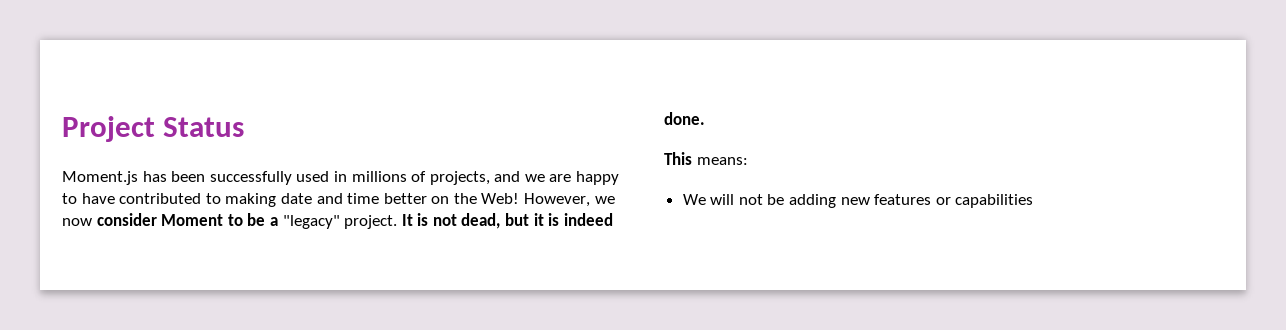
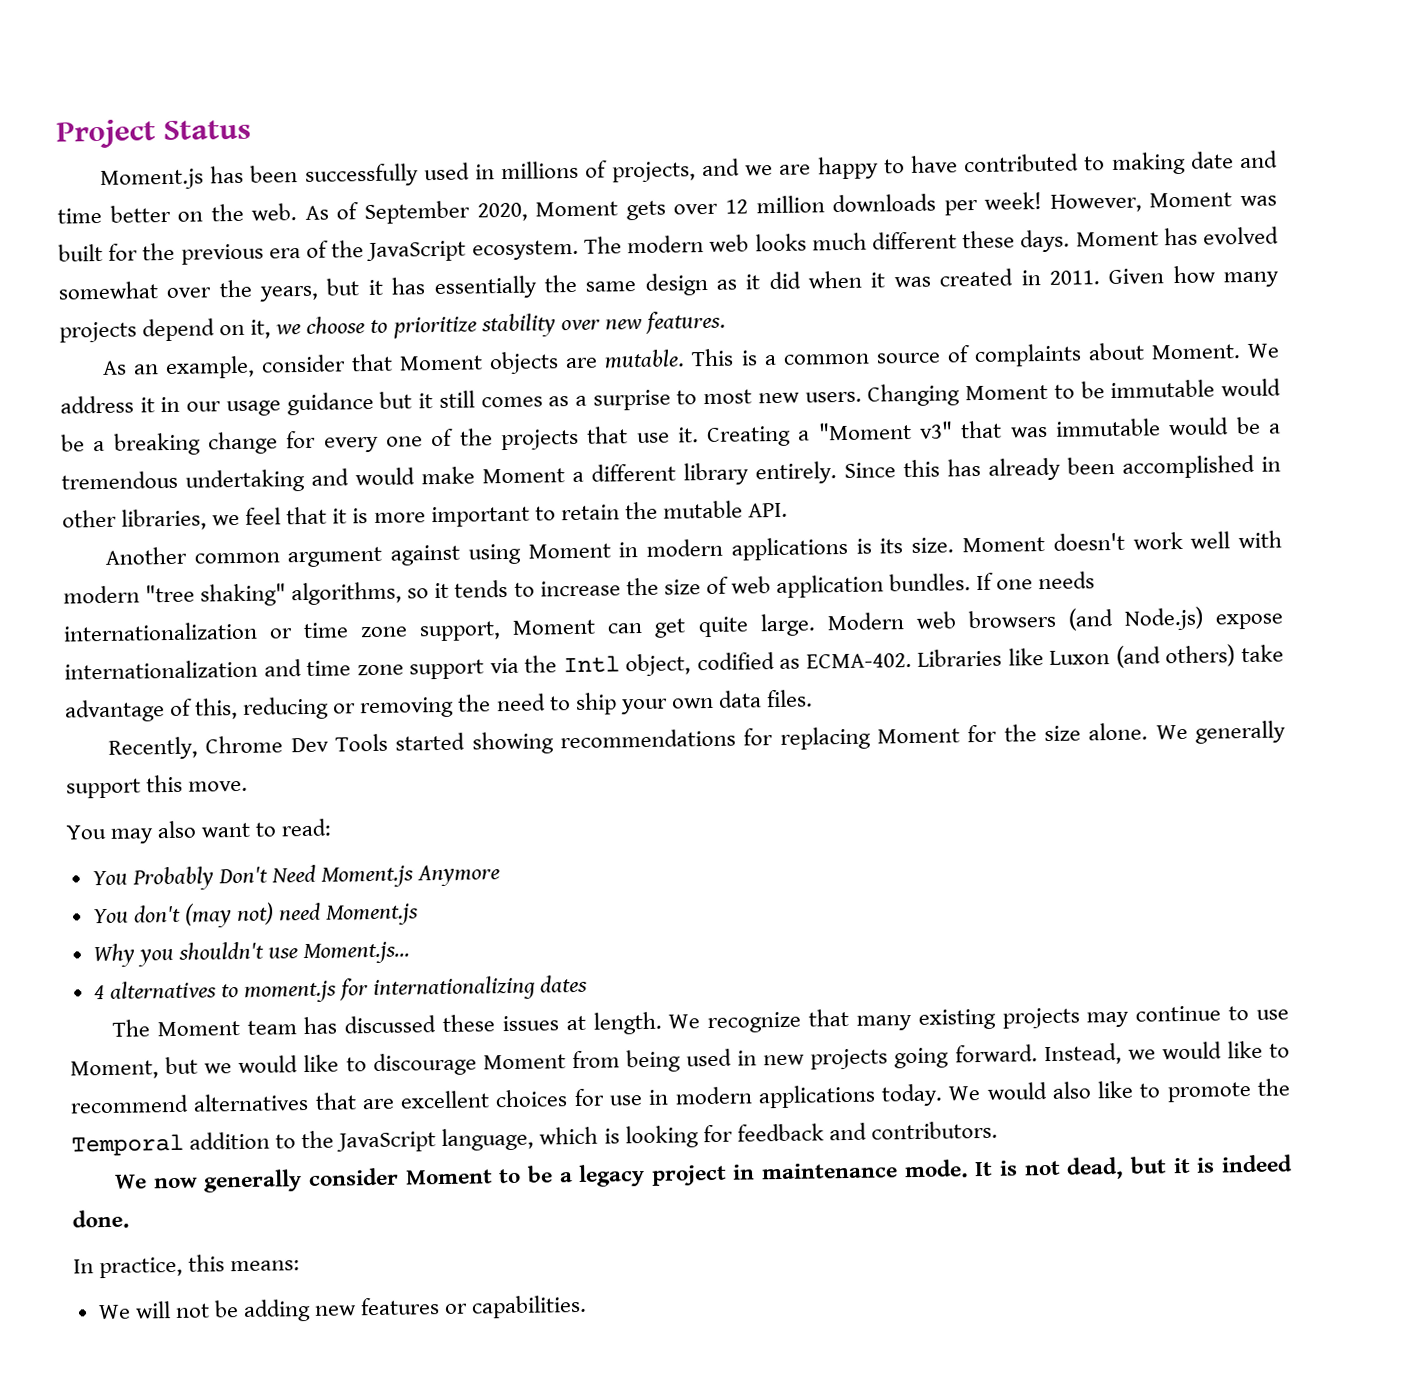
[481,193,615,207] [62,218,92,226] Web! However, we now -> [251,191,1277,225] [58,226,1279,265] [58,265,1279,302] [59,310,726,343] [101,342,1280,380] [60,378,1282,417] [61,416,1282,456] [61,454,1281,493] [62,500,788,531] [104,530,1282,568] [63,571,1096,607] [63,606,1285,642] [64,644,1284,680] [64,689,813,723] [107,720,1286,760] [66,774,249,799] [66,818,332,844] [91,864,501,891] [92,902,420,928] [92,941,411,968] [93,974,589,1003] [111,1005,1289,1037] [70,1040,1290,1080] [70,1078,1290,1114] [71,1120,998,1157] [114,1169,303,1193] web. As of September 2020, Moment gets over 12 million downloads per week! However, Moment was built for the previous era of the JavaScript ecosystem. The modern web looks much different these days. Moment has evolved somewhat over the years, but it has essentially the same design as it did when it was created in 2011. Given how many projects depend on it, we choose to prioritize stability over new features. // As an example, consider that Moment objects are mutable. This is a common source of complaints about Moment. We address it in our usage guidance but it still comes as a surprise to most new users. Changing Moment to be immutable would be a breaking change for every one of the projects that use it. Creating a "Moment v3" that was immutable would be a tremendous undertaking and would make Moment a different library entirely. Since this has already been accomplished in other libraries, we feel that it is more important to retain the mutable API. // Another common argument against using Moment in modern applications is its size. Moment doesn't work well with modern "tree shaking" algorithms, so it tends to increase the size of web application bundles. If one needs internationalization or time zone support, Moment can get quite large. Modern web browsers (and Node.js) expose internationalization and time zone support via the Intl object, codified as ECMA-402. Libraries like Luxon (and others) take advantage of this, reducing or removing the need to ship your own data files. // Recently, Chrome Dev Tools started showing recommendations for replacing Moment for the size alone. We generally support this move. // You may also want to read: // You Probably Don't Need Moment.js Anymore // You don't (may not) need Moment.js // Why you shouldn't use Moment.js... // 4 alternatives to moment.js for internationalizing dates // The Moment team has discussed these issues at length. We recognize that many existing projects may continue to use Moment, but we would like to discourage Moment from being used in new projects going forward. Instead, we would like to recommend alternatives that are excellent choices for use in modern applications today. We would also like to promote the Temporal addition to the JavaScript language, which is looking for feedback and contributors. // We now generally
[282,215,398,229] "legacy" project. -> [578,1159,969,1187] legacy project in maintenance mode.
[664,152,692,165] This -> [73,1254,226,1279] In practice, this
[955,194,1034,208] capabilities -> [471,1294,588,1319] capabilities.

